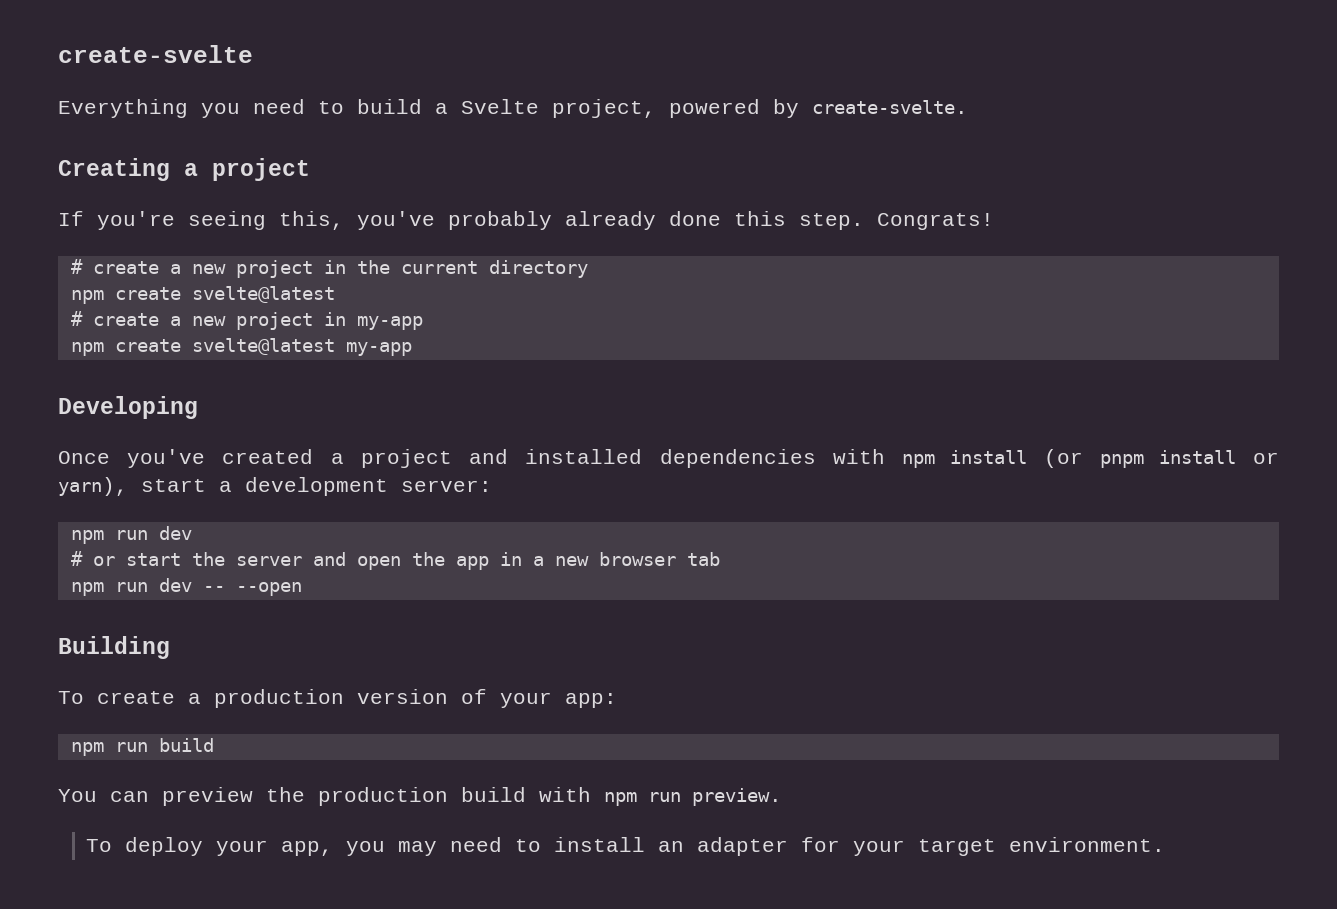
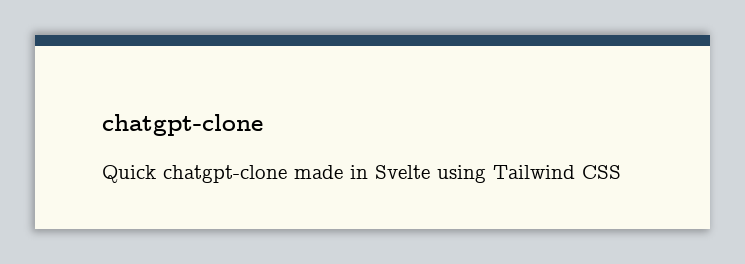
[58,45,253,63] [58,99,968,118] [58,158,310,181] [58,211,994,230] [70,259,588,278] [70,286,335,304] [70,311,423,330] [70,338,412,356] [58,396,198,419] [58,449,1280,468] [58,477,492,496] [70,526,192,544] [70,551,720,570] [70,578,302,596] [58,636,170,659] [58,689,617,708] [70,738,214,756] [58,787,782,806] [86,837,1166,856] create-svelte // Everything you need to build a Svelte project, powered by create-svelte. // Creating a project // If you're seeing this, you've probably already done this step. Congrats! // # create a new project in the current directory // npm create svelte@latest // # create a new project in my-app // npm create svelte@latest my-app // Developing // Once you've created a project and installed dependencies with npm install (or pnpm install or yarn), start a development server: // npm run dev // # or start the server and open the app in a new browser tab // npm run dev -- --open // Building // To create a production version of your app: // npm run build // You can preview the production build with npm run preview. // To deploy your app, you may need to install an adapter for your target environment. -> [102,114,263,136] [102,165,621,183] chatgpt-clone // Quick chatgpt-clone made in Svelte using Tailwind CSS

